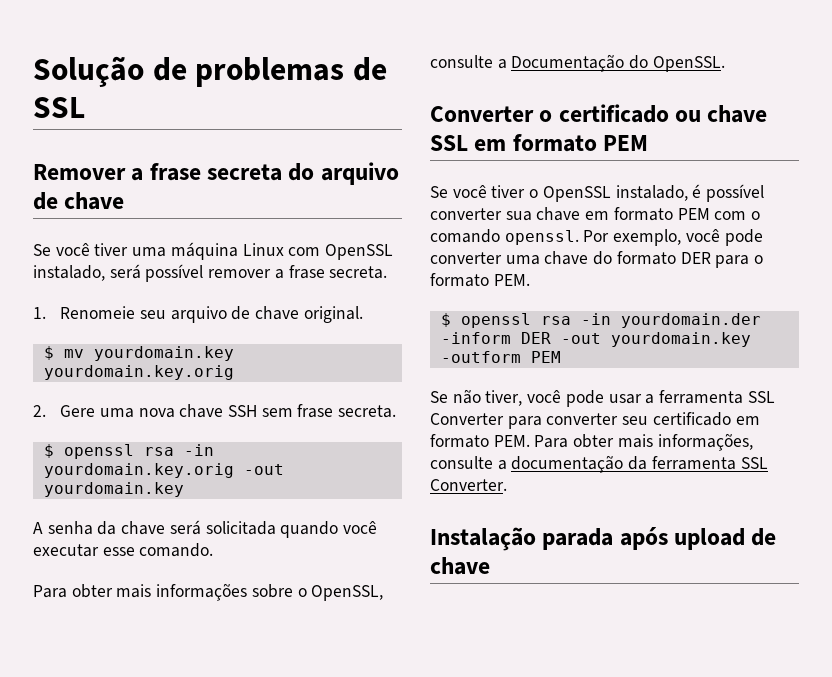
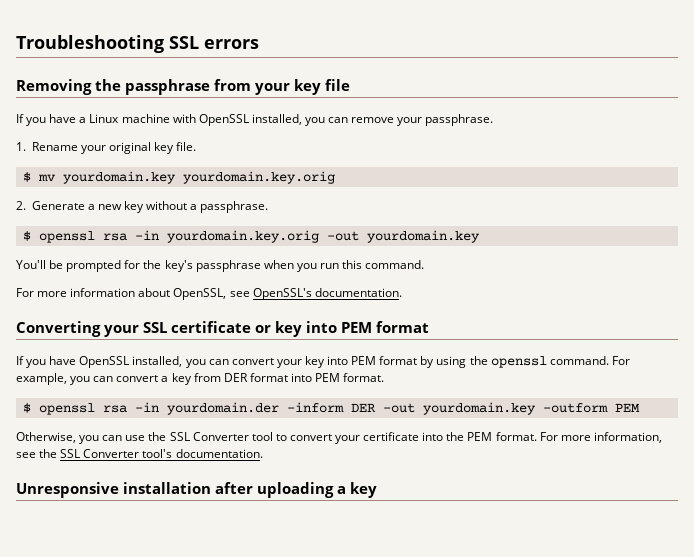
[33,56,387,87] [33,97,85,118] [33,162,399,185] [33,192,125,210] [33,242,394,260] [33,264,388,282] [33,306,363,323] Solução de problemas de SSL // Remover a frase secreta do arquivo de chave // Se você tiver uma máquina Linux com OpenSSL instalado, será possível remover a frase secreta. // 1. Renomeie seu arquivo de chave original. -> [16,35,259,53] [16,79,350,95] [16,114,494,126] [16,142,197,154] Troubleshooting SSL errors // Removing the passphrase from your key file // If you have a Linux machine with OpenSSL installed, you can remove your passphrase. // 1. Rename your original key file.
[60,404,397,418] Gere uma nova chave SSH sem frase secreta. -> [31,201,269,213] Generate a new key without a passphrase.
[33,520,378,538] [33,543,214,557] [33,583,384,601] [430,54,725,72] [430,104,768,123] [430,134,649,152] [430,184,765,202] [430,207,761,221] [430,229,763,246] [430,251,764,268] [430,273,530,287] A senha da chave será solicitada quando você executar esse comando. // Para obter mais informações sobre o OpenSSL, consulte a Documentação do OpenSSL. // Converter o certificado ou chave SSL em formato PEM // Se você tiver o OpenSSL instalado, é possível converter sua chave em formato PEM com o comando openssl. Por exemplo, você pode converter uma chave do formato DER para o formato PEM. -> [16,260,425,272] [16,288,402,300] [16,321,429,337] [16,356,630,368] [16,373,385,385] You'll be prompted for the key's passphrase when you run this command. // For more information about OpenSSL, see OpenSSL's documentation. // Converting your SSL certificate or key into PEM format // If you have OpenSSL installed, you can convert your key into PEM format by using the openssl command. For example, you can convert a key from DER format into PEM format.
[430,389,775,407] [430,412,760,429] [430,433,753,451] [430,455,768,473] [430,479,507,491] [430,527,777,551] [430,557,490,575] Se não tiver, você pode usar a ferramenta SSL Converter para converter seu certificado em formato PEM. Para obter mais informações, consulte a documentação da ferramenta SSL Converter. // Instalação parada após upload de chave -> [16,432,662,444] [16,449,263,458] [16,482,377,498] Otherwise, you can use the SSL Converter tool to convert your certificate into the PEM format. For more information, see the SSL Converter tool's documentation. // Unresponsive installation after uploading a key

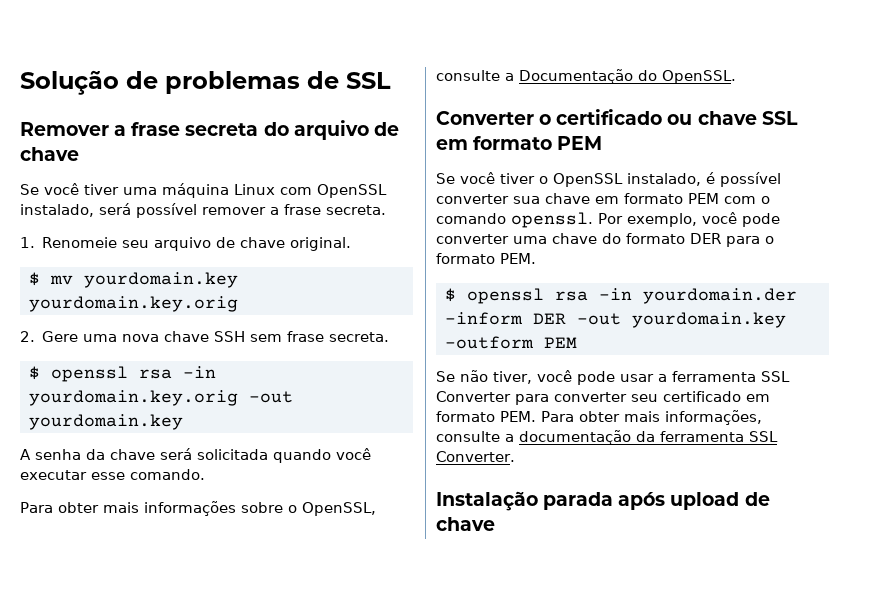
[16,35,259,53] [16,79,350,95] [16,114,494,126] [16,142,197,154] Troubleshooting SSL errors // Removing the passphrase from your key file // If you have a Linux machine with OpenSSL installed, you can remove your passphrase. // 1. Rename your original key file. -> [20,70,391,95] [20,120,399,140] [20,147,79,161] [20,183,387,198] [20,203,386,218] [20,237,352,251] Solução de problemas de SSL // Remover a frase secreta do arquivo de chave // Se você tiver uma máquina Linux com OpenSSL instalado, será possível remover a frase secreta. // 1. Renomeie seu arquivo de chave original.
[31,201,269,213] Generate a new key without a passphrase. -> [42,331,390,342] Gere uma nova chave SSH sem frase secreta.
[16,260,425,272] [16,288,402,300] [16,321,429,337] [16,356,630,368] [16,373,385,385] You'll be prompted for the key's passphrase when you run this command. // For more information about OpenSSL, see OpenSSL's documentation. // Converting your SSL certificate or key into PEM format // If you have OpenSSL installed, you can convert your key into PEM format by using the openssl command. For example, you can convert a key from DER format into PEM format. -> [20,448,371,463] [20,469,205,480] [20,501,376,516] [436,69,736,84] [436,109,798,125] [436,136,603,150] [436,172,781,187] [436,193,770,204] [436,212,780,228] [436,233,774,247] [436,253,536,264] A senha da chave será solicitada quando você executar esse comando. // Para obter mais informações sobre o OpenSSL, consulte a Documentação do OpenSSL. // Converter o certificado ou chave SSL em formato PEM // Se você tiver o OpenSSL instalado, é possível converter sua chave em formato PEM com o comando openssl. Por exemplo, você pode converter uma chave do formato DER para o formato PEM.
[16,432,662,444] [16,449,263,458] [16,482,377,498] Otherwise, you can use the SSL Converter tool to convert your certificate into the PEM format. For more information, see the SSL Converter tool's documentation. // Unresponsive installation after uploading a key -> [436,370,790,385] [436,391,770,405] [436,410,762,425] [436,430,778,445] [436,451,515,462] [436,491,770,511] [436,517,495,531] Se não tiver, você pode usar a ferramenta SSL Converter para converter seu certificado em formato PEM. Para obter mais informações, consulte a documentação da ferramenta SSL Converter. // Instalação parada após upload de chave

